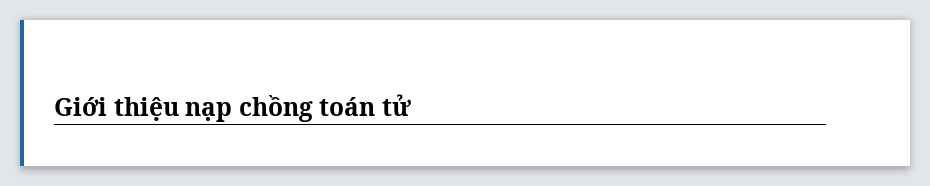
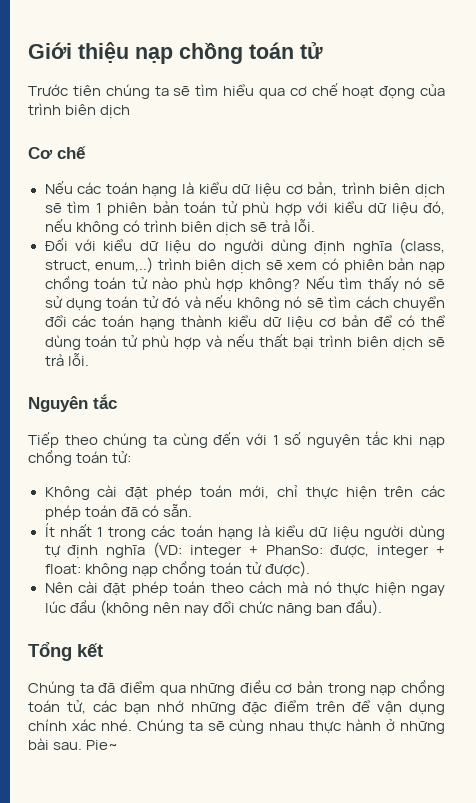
(412, 105) none -> [28,83,445,99] [28,103,131,119] [28,146,86,159] [44,181,445,198] [44,200,445,216] [44,219,315,236] [44,238,445,255] [44,257,445,274] [44,276,445,292] [44,295,445,311] [44,315,445,330] [44,334,445,351] [44,353,89,366] [28,394,117,412] [28,431,446,448] [28,450,132,466] [44,485,445,500] [44,504,192,520] [44,523,445,540] [44,542,445,559] [44,561,310,577] [44,581,446,596] [44,600,382,616] [28,642,103,661] [28,680,445,696] [28,699,446,715] [28,718,446,734] [28,738,119,750] // Trước tiên chúng ta sẽ tìm hiểu qua cơ chế hoạt đọng của trình biên dịch // Cơ chế // Nếu các toán hạng là kiểu dữ liệu cơ bản, trình biên dịch sẽ tìm 1 phiên bản toán tử phù hợp với kiểu dữ liệu đó, nếu không có trình biên dịch sẽ trả lỗi. // Đối với kiểu dữ liệu do người dùng định nghĩa (class, struct, enum,..) trình biên dịch sẽ xem có phiên bản nạp chồng toán tử nào phù hợp không? Nếu tìm thấy nó sẽ sử dụng toán tử đó và nếu không nó sẽ tìm cách chuyển đổi các toán hạng thành kiểu dữ liệu cơ bản để có thể dùng toán tử phù hợp và nếu thất bại trình biên dịch sẽ trả lỗi. // Nguyên tắc // Tiếp theo chúng ta cùng đến với 1 số nguyên tắc khi nạp chồng toán tử: // Không cài đặt phép toán mới, chỉ thực hiện trên các phép toán đã có sẵn. // Ít nhất 1 trong các toán hạng là kiểu dữ liệu người dùng tự định nghĩa (VD: integer + PhanSo: được, integer + float: không nạp chồng toán tử được). // Nên cài đặt phép toán theo cách mà nó thực hiện ngay lúc đầu (không nên nay đổi chức năng ban đầu). // Tổng kết // Chúng ta đã điểm qua những điều cơ bản trong nạp chồng toán tử, các bạn nhớ những đặc điểm trên để vận dụng chính xác nhé. Chúng ta sẽ cùng nhau thực hành ở những bài sau. Pie~

